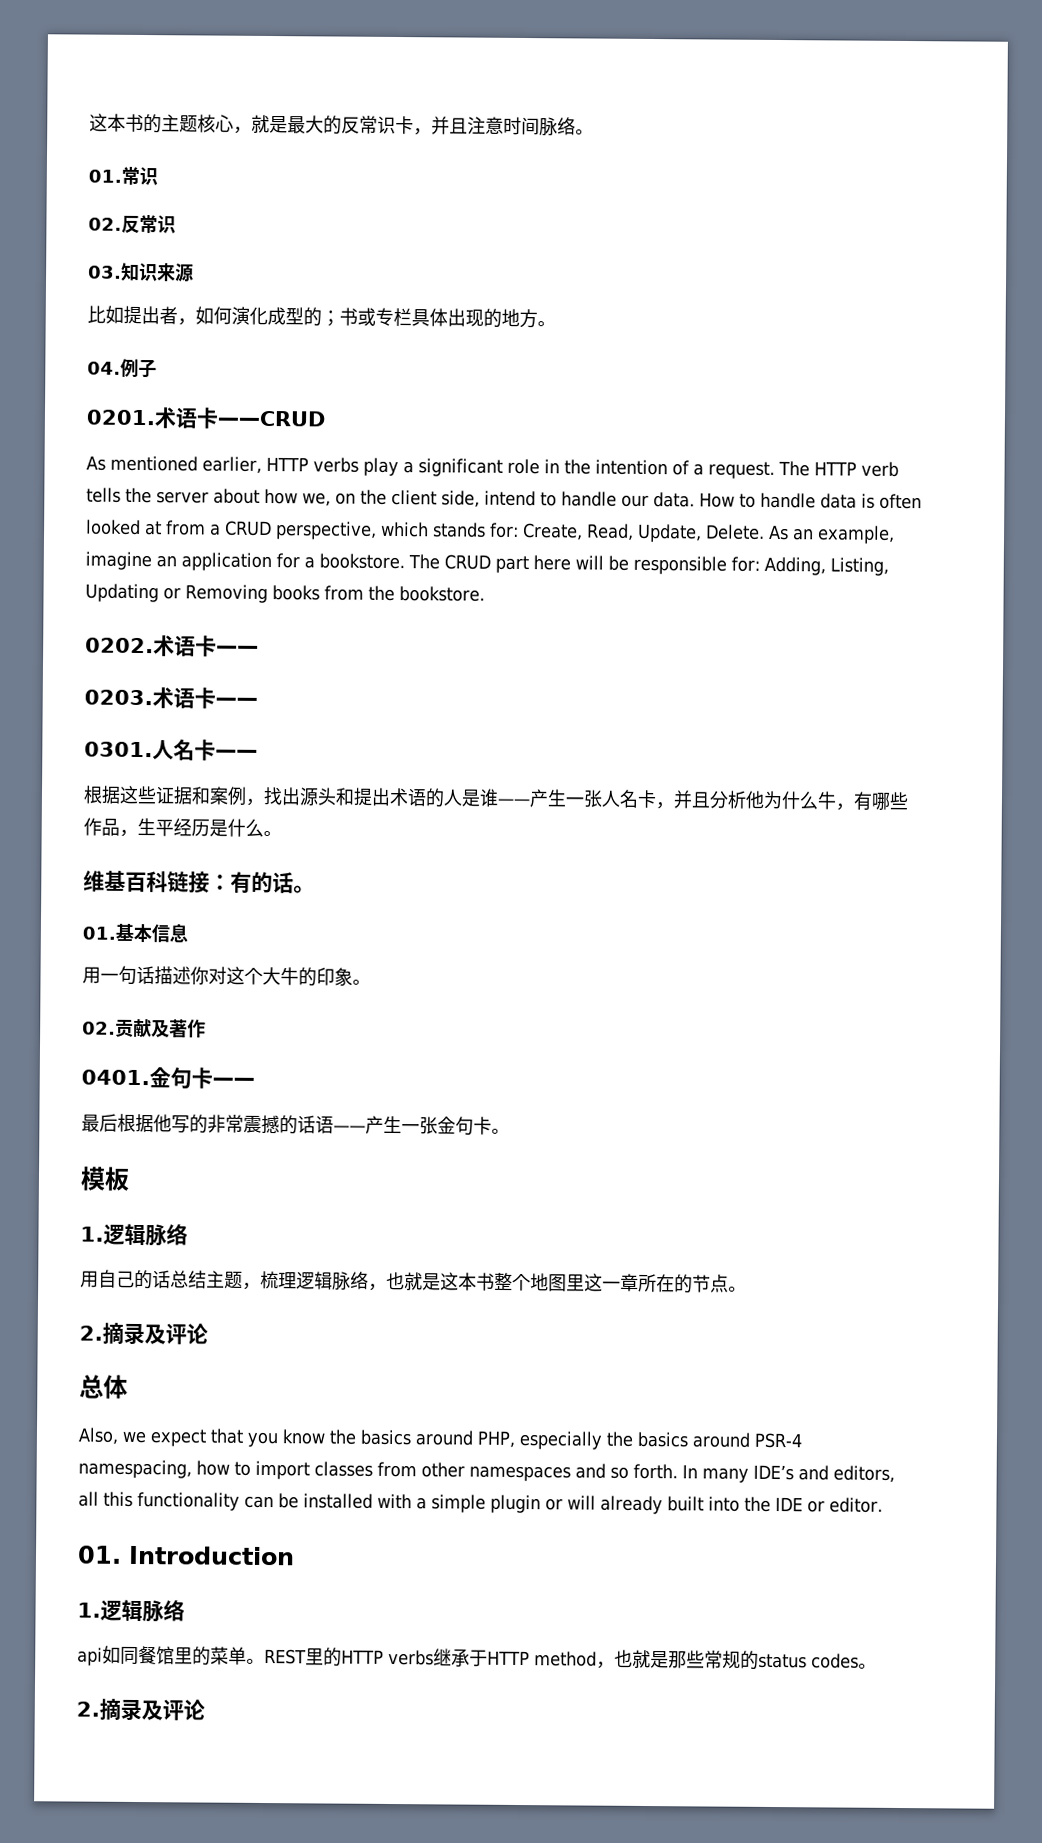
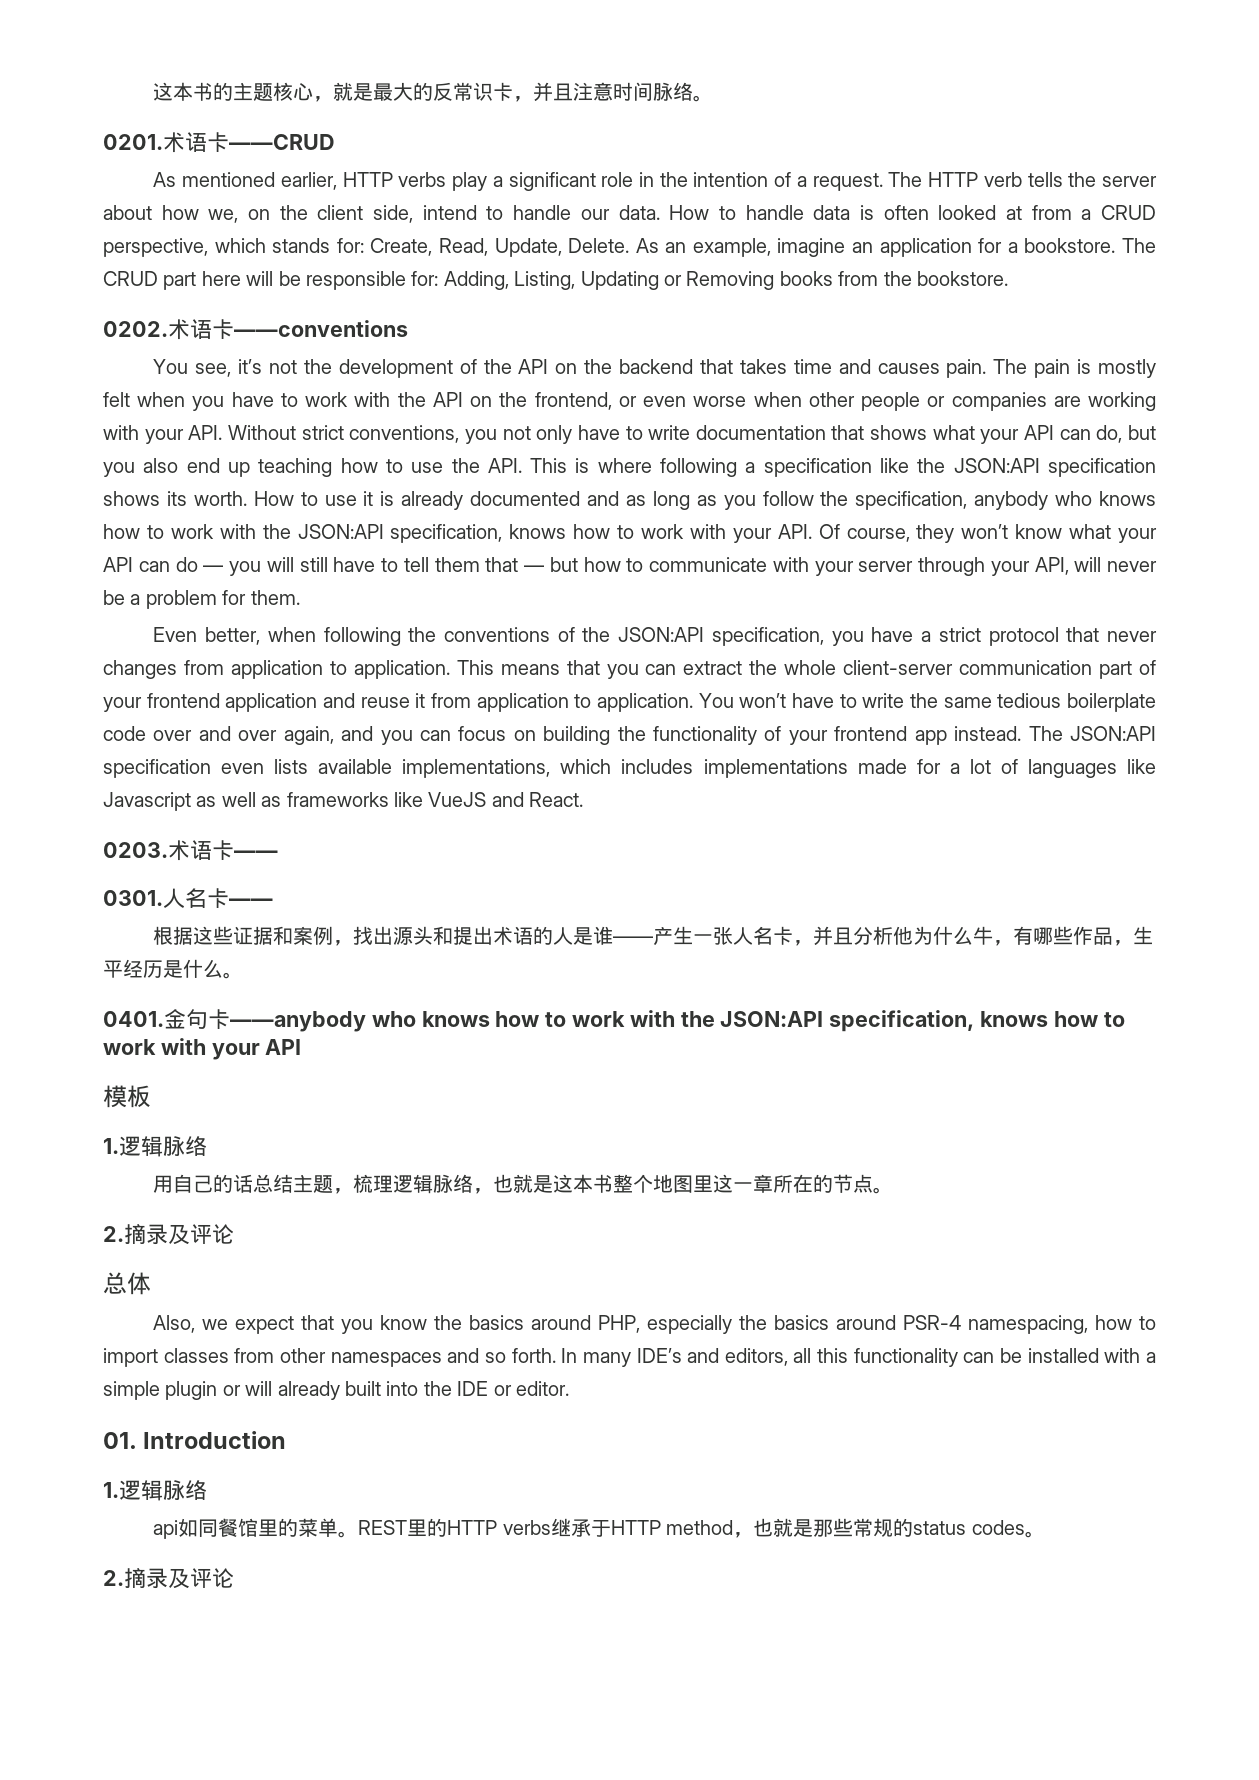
[88,166,158,186] [88,214,176,234] [88,262,194,282] [87,305,556,329] [87,358,157,379] // 01.常识 // 02.反常识 // 03.知识来源 // 比如提出者，如何演化成型的；书或专栏具体出现的地方。 // 04.例子 -> (714, 98) none
[216,645,259,654] —— -> [234,320,408,337] [153,359,1157,378] [103,392,1156,411] [103,425,1156,444] [103,458,1156,477] [103,491,1156,510] [103,524,1157,543] [103,557,1157,576] [103,590,300,609] [153,627,1157,646] [103,660,1156,679] [103,693,1156,712] [103,726,1157,745] [103,759,1156,778] [103,792,584,811] ——conventions // You see, it’s not the development of the API on the backend that takes time and causes pain. The pain is mostly felt when you have to work with the API on the frontend, or even worse when other people or companies are working with your API. Without strict conventions, you not only have to write documentation that shows what your API can do, but you also end up teaching how to use the API. This is where following a specification like the JSON:API specification shows its worth. How to use it is already documented and as long as you follow the specification, anybody who knows how to work with the JSON:API specification, knows how to work with your API. Of course, they won’t know what your API can do — you will still have to tell them that — but how to communicate with your server through your API, will never be a problem for them. // Even better, when following the conventions of the JSON:API specification, you have a strict protocol that never changes from application to application. This means that you can extract the whole client-server communication part of your frontend application and reuse it from application to application. You won’t have to write the same tedious boilerplate code over and over again, and you can focus on building the functionality of your frontend app instead. The JSON:API specification even lists available implementations, which includes implementations made for a lot of languages like Javascript as well as frameworks like VueJS and React.
[83,870,315,894] [82,923,188,943] [82,965,371,987] [82,1018,206,1039] [81,1067,255,1090] [81,1113,510,1136] 维基百科链接：有的话。 // 01.基本信息 // 用一句话描述你对这个大牛的印象。 // 02.贡献及著作 // 0401.金句卡—— // 最后根据他写的非常震撼的话语——产生一张金句卡。 -> [103,1009,1125,1032] [103,1038,302,1060] 0401.金句卡——anybody who knows how to work with the JSON:API specification, knows how to work with your API

